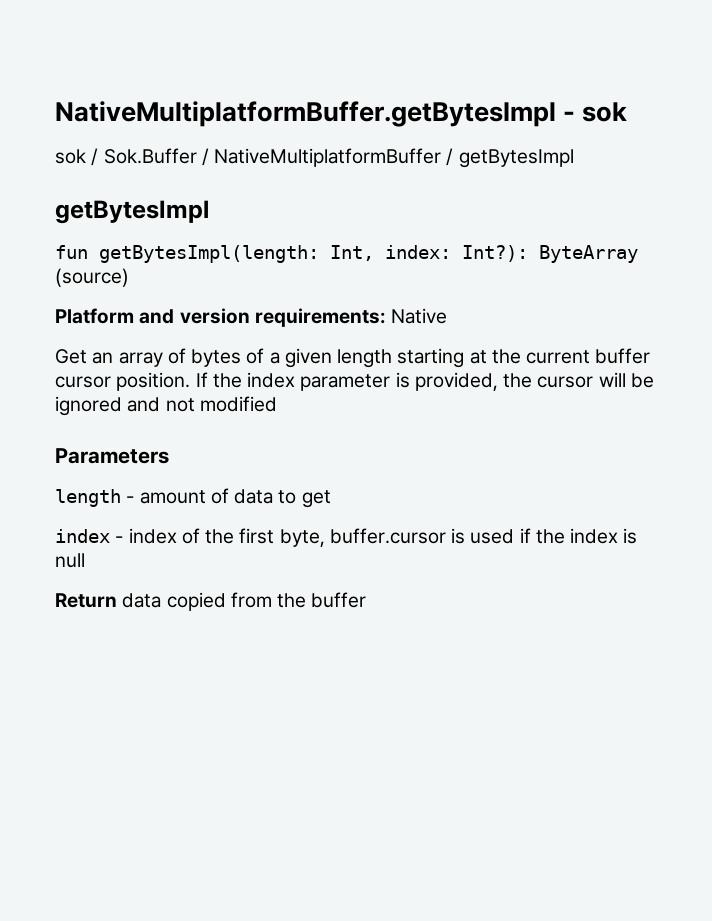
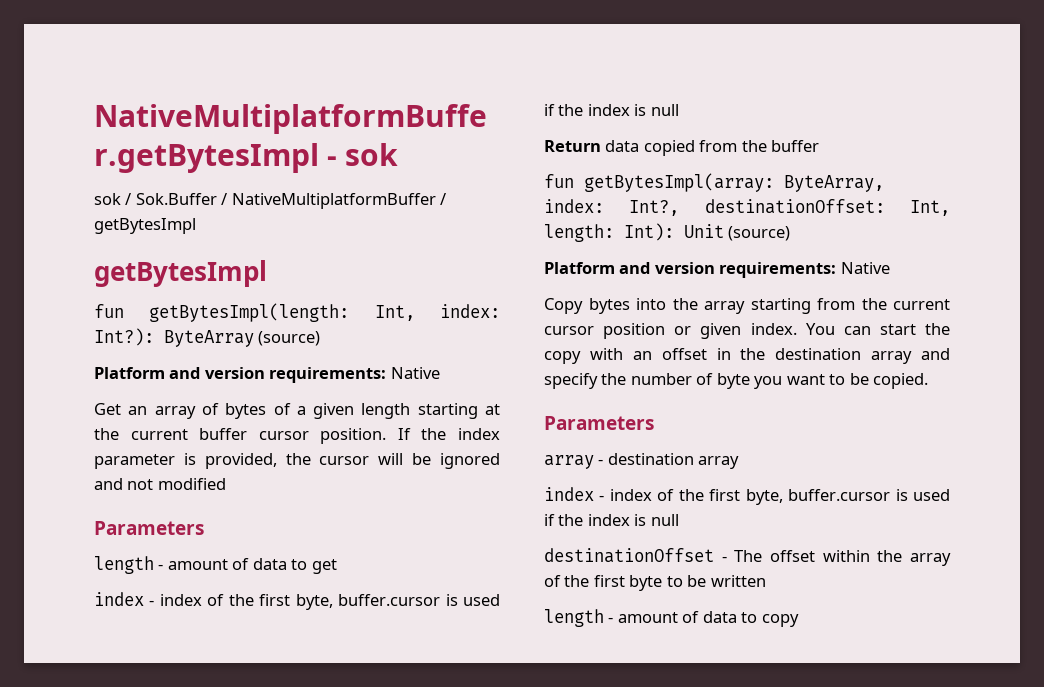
(367, 600) none -> [544,173,884,192] [544,199,950,216] [544,223,791,242] [544,262,890,278] [544,298,950,314] [544,323,950,339] [544,348,950,364] [544,373,929,389] [544,416,654,430] [544,453,740,469] [544,487,951,505] [544,514,679,526] [544,548,951,566] [544,575,766,591] [544,609,799,627] // fun getBytesImpl(array: ByteArray, index: Int?, destinationOffset: Int, length: Int): Unit (source) // Platform and version requirements: Native // Copy bytes into the array starting from the current cursor position or given index. You can start the copy with an offset in the destination array and specify the number of byte you want to be copied. // Parameters // array - destination array // index - index of the first byte, buffer.cursor is used if the index is null // destinationOffset - The offset within the array of the first byte to be written // length - amount of data to copy

